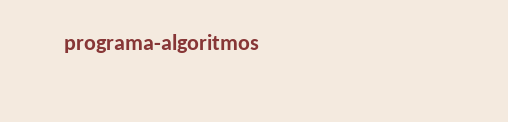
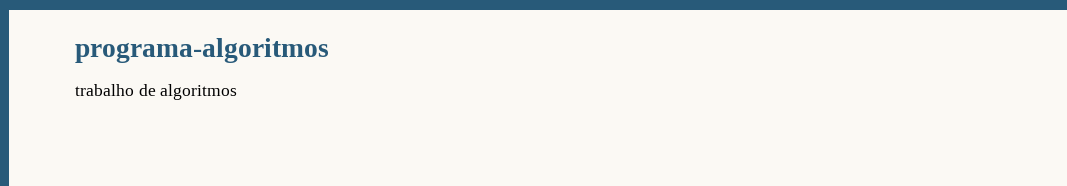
(259, 43) none -> [75,84,238,100] // trabalho de algoritmos

